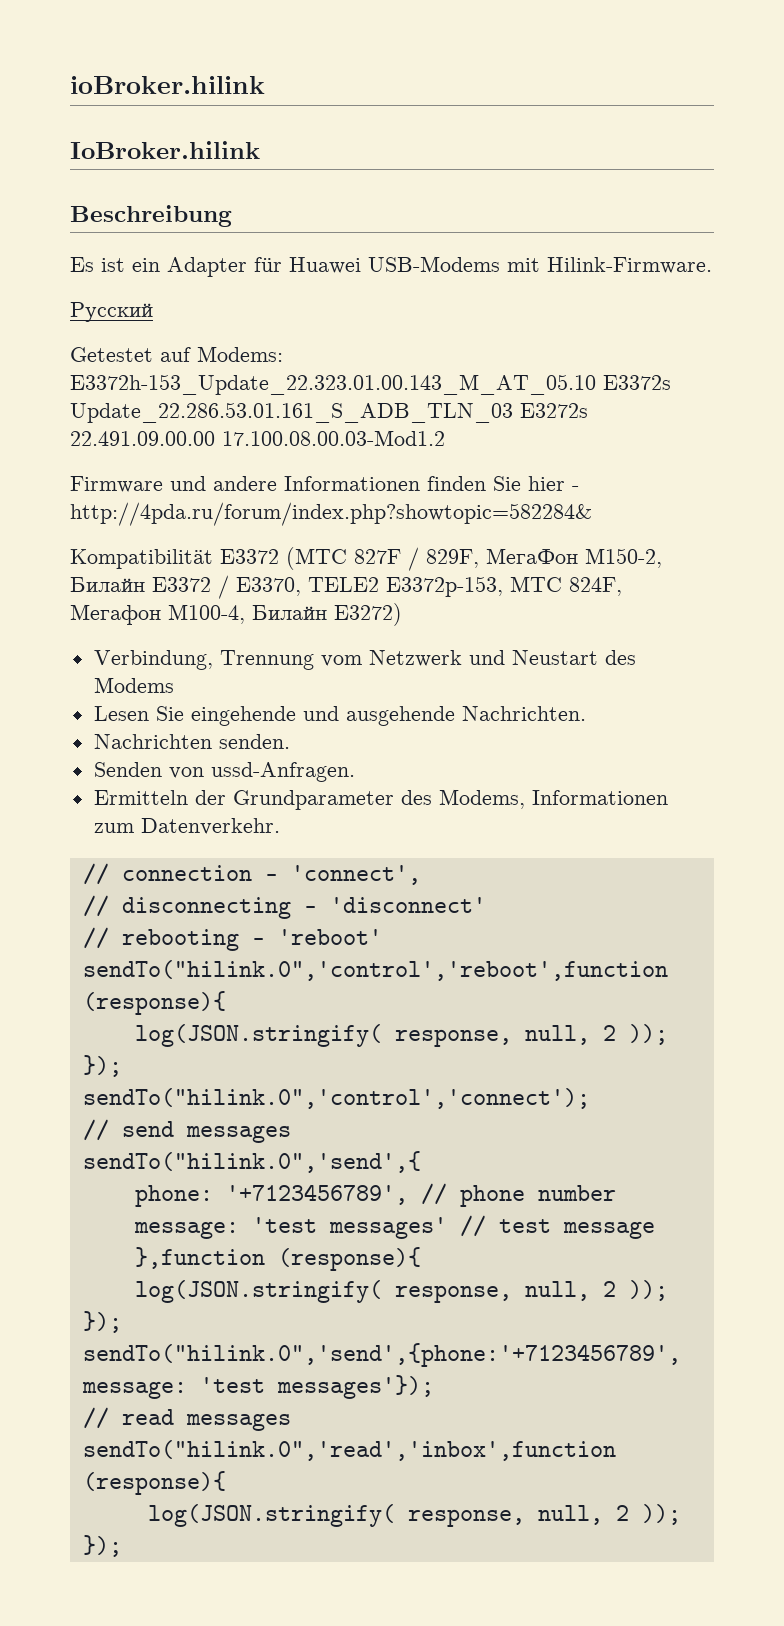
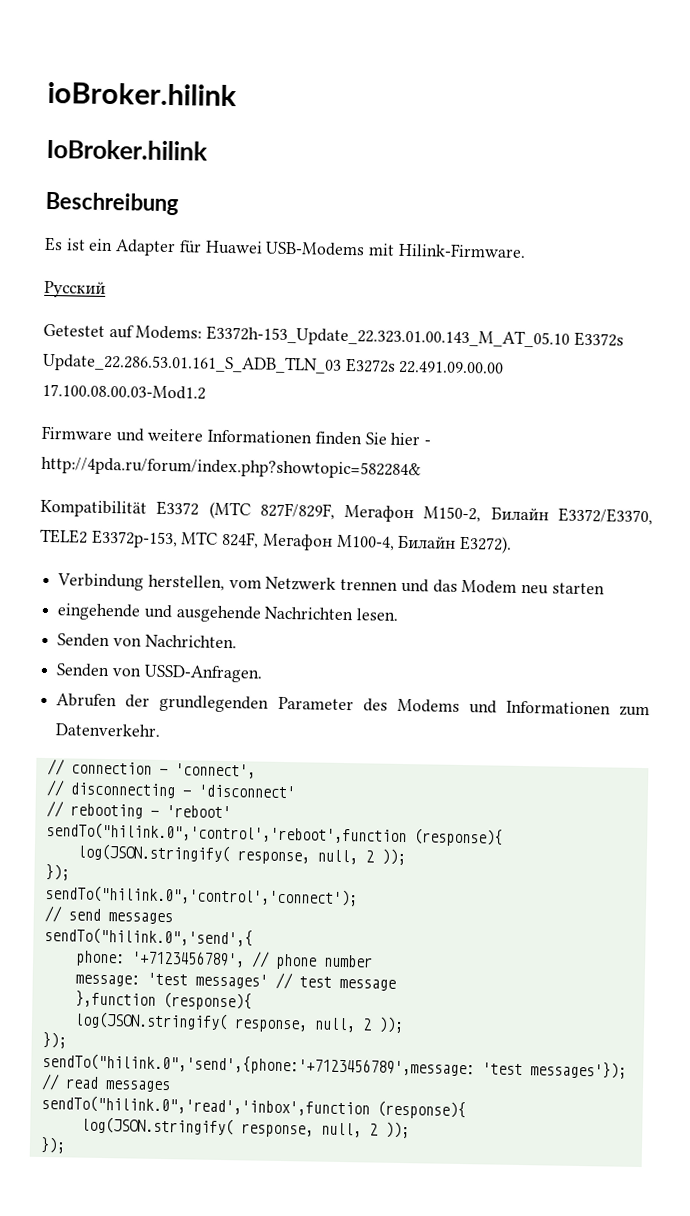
[213,476,277,491] andere -> [147,428,204,442] weitere
[354,547,662,571] [70,575,301,599] 827F / 829F, МегаФон M150-2, Билайн E3372 / E3370, -> [259,502,653,526] 827F/829F, Мегафон M150-2, Билайн E3372/E3370,
[334,603,402,626] [93,650,636,670] [93,677,174,693] [93,706,586,726] [93,734,290,749] [93,762,355,782] [93,789,525,810] E3272) // Verbindung, Trennung vom Netzwerk und Neustart des Modems // Lesen Sie eingehende und ausgehende Nachrichten. // Nachrichten senden. // Senden von ussd-Anfragen. // Ermitteln der Grundparameter des Modems, -> [459,535,513,554] [57,573,605,595] [57,603,399,623] [57,633,237,649] [56,663,263,683] [56,693,497,714] E3272). // Verbindung herstellen, vom Netzwerk trennen und das Modem neu starten // eingehende und ausgehende Nachrichten lesen. // Senden von Nachrichten. // Senden von USSD-Anfragen. // Abrufen der grundlegenden Parameter des Modems und

